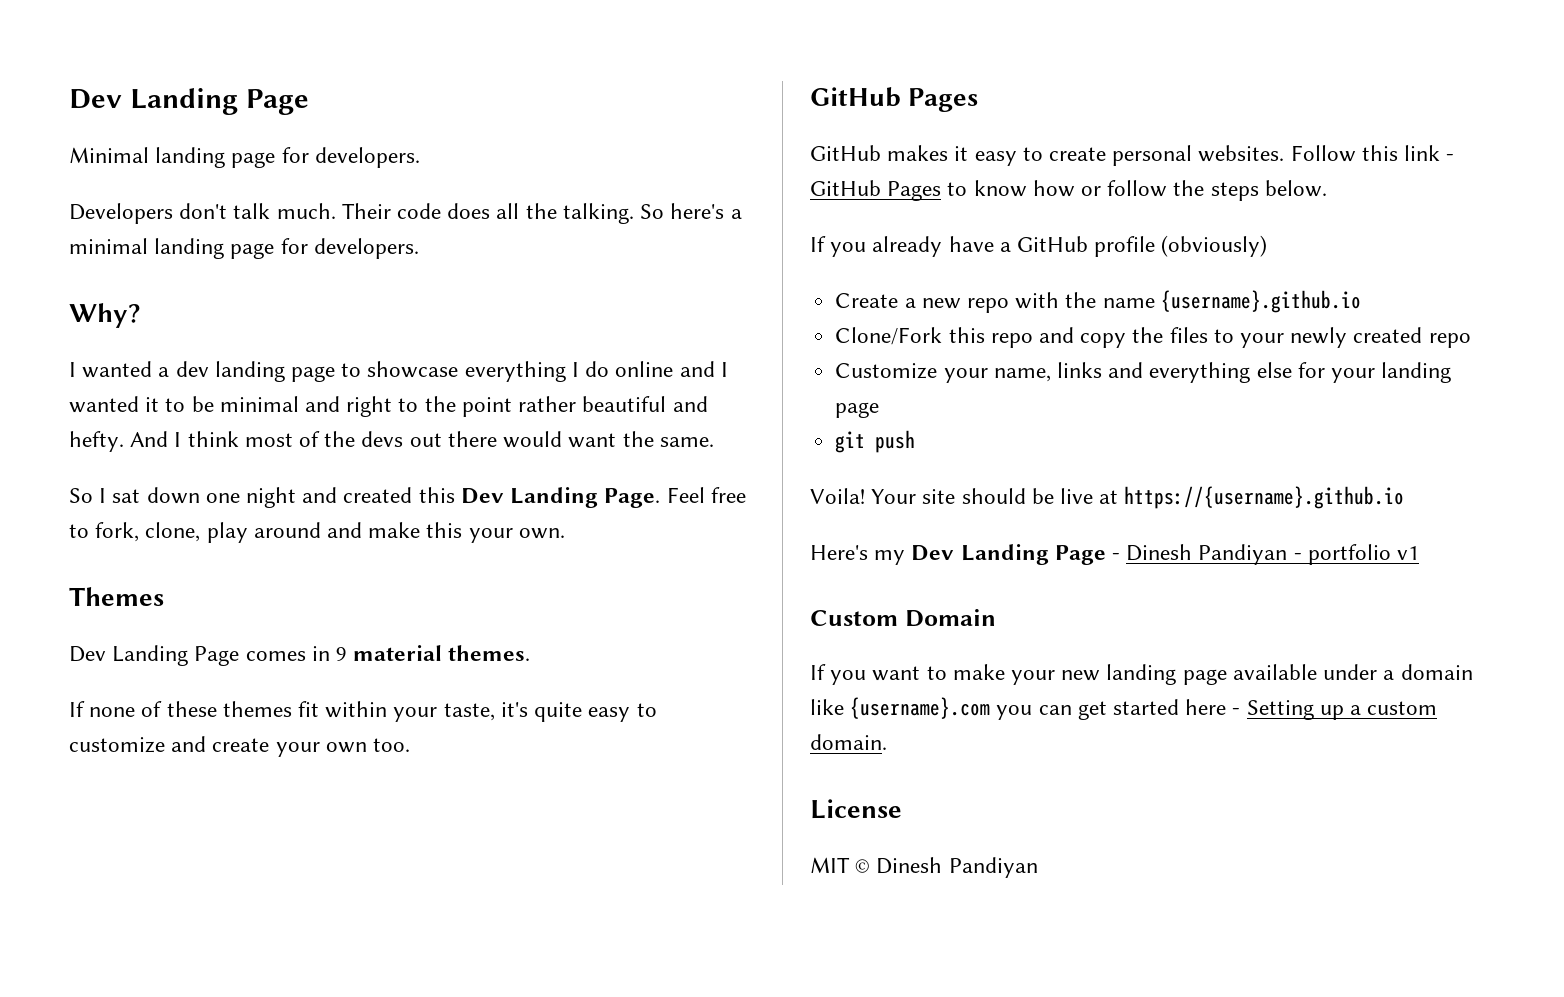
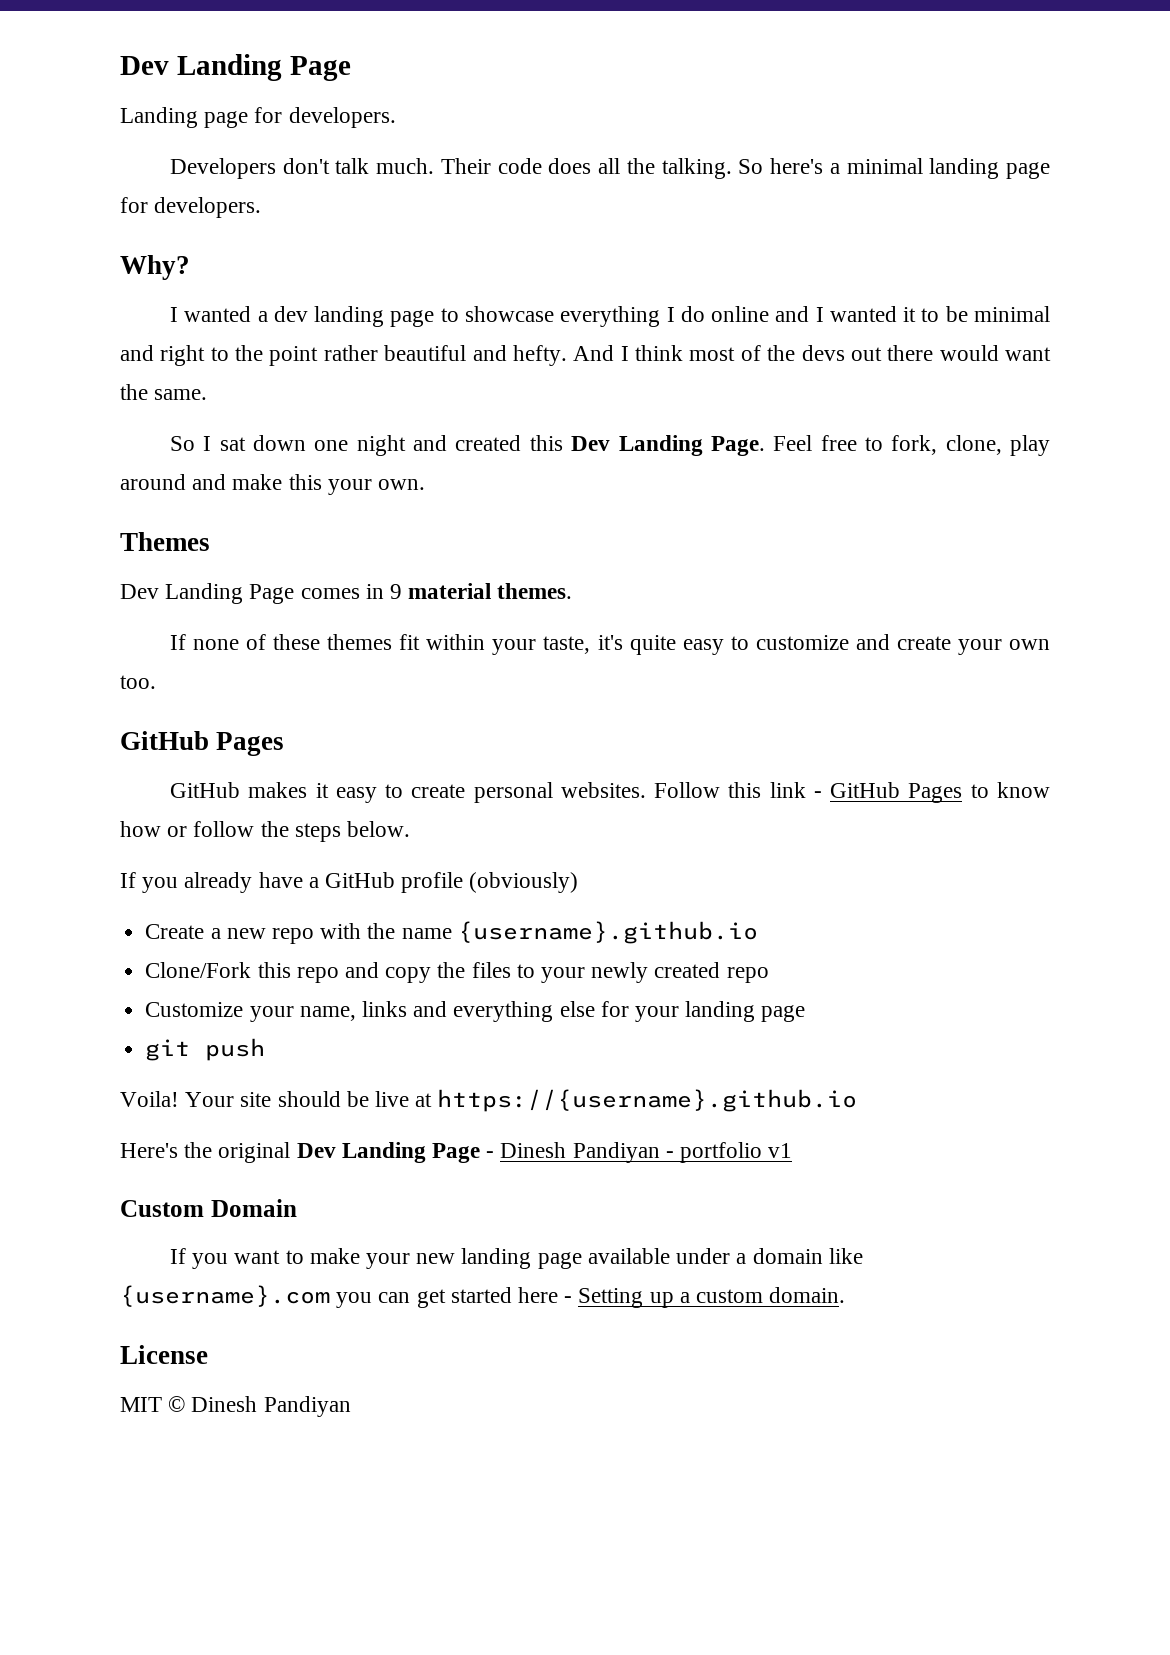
[69,147,226,168] Minimal landing -> [120,107,198,128] Landing
[874,550,906,565] my -> [184,1142,291,1163] the original

